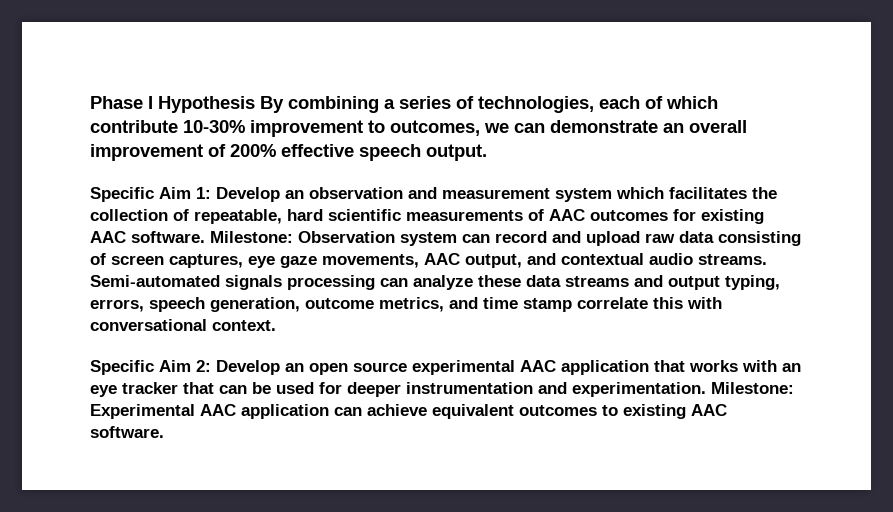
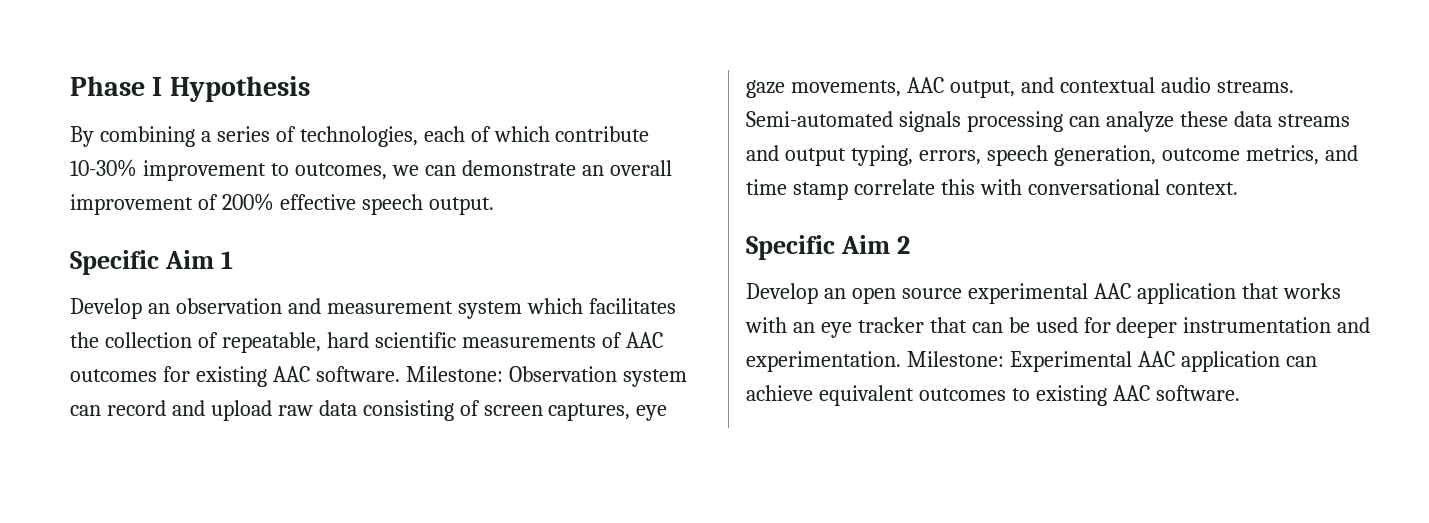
(255, 104) none -> (310, 89) //
[196,187,211,199] 1: -> [220,251,233,269] 1 //
[196,360,211,372] 2: -> [896,236,910,254] 2 //

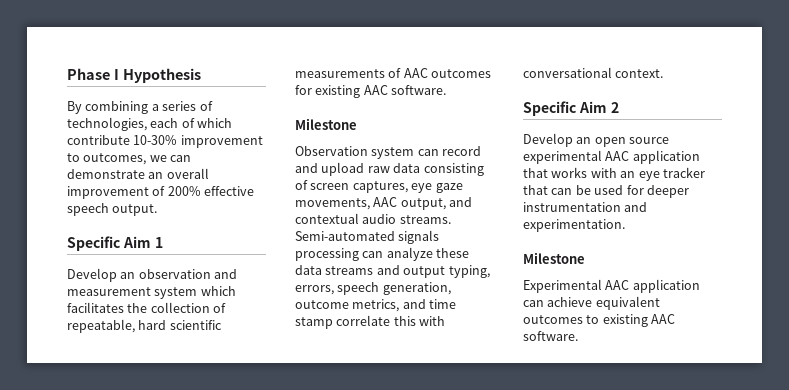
[405,366,503,382] Milestone: -> [295,118,357,130] // Milestone //
[906,351,1004,367] Milestone: -> [523,252,585,264] // Milestone //

